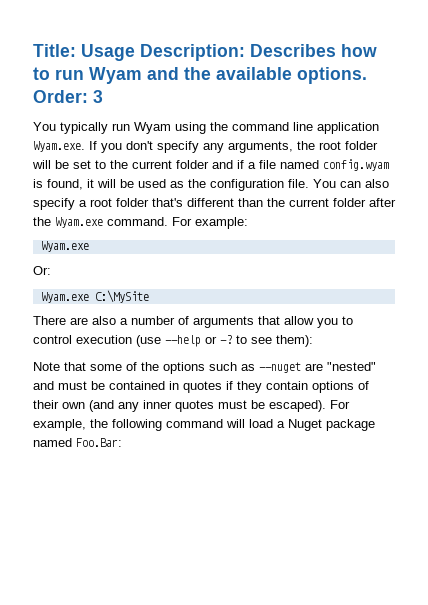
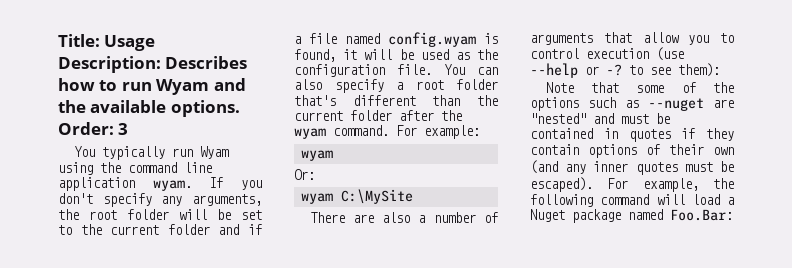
[33,141,85,152] Wyam.exe. -> [152,180,192,191] wyam.
[55,217,103,228] Wyam.exe -> [294,128,326,139] wyam
[40,241,89,252] Wyam.exe -> [300,150,333,161] wyam
[40,292,89,303] Wyam.exe -> [300,193,333,204] wyam

